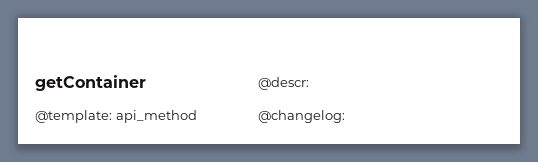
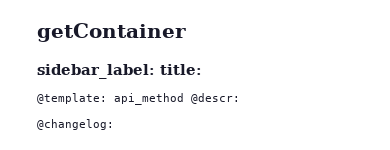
(146, 83) none -> [37,64,202,79] // sidebar_label: title:

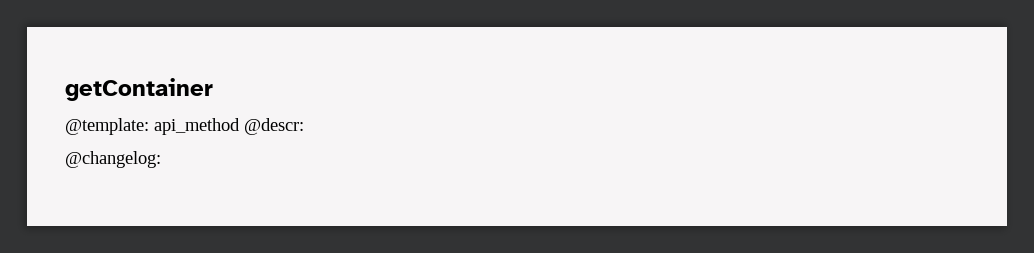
[37,64,202,79] // sidebar_label: title: -> (213, 89) none

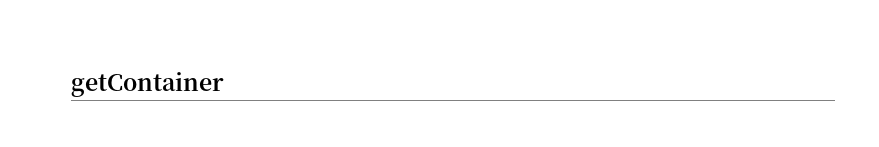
[65,118,304,135] [65,151,161,168] // @template: api_method @descr: // @changelog: -> (224, 84) none

